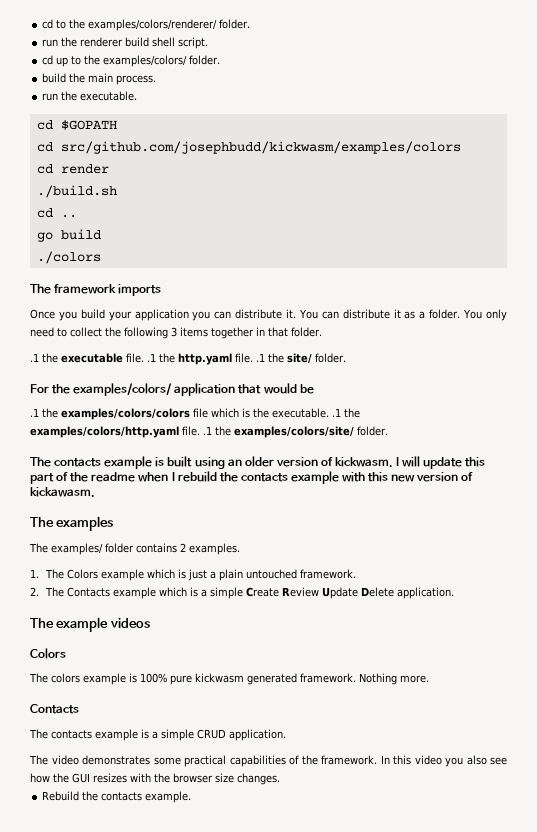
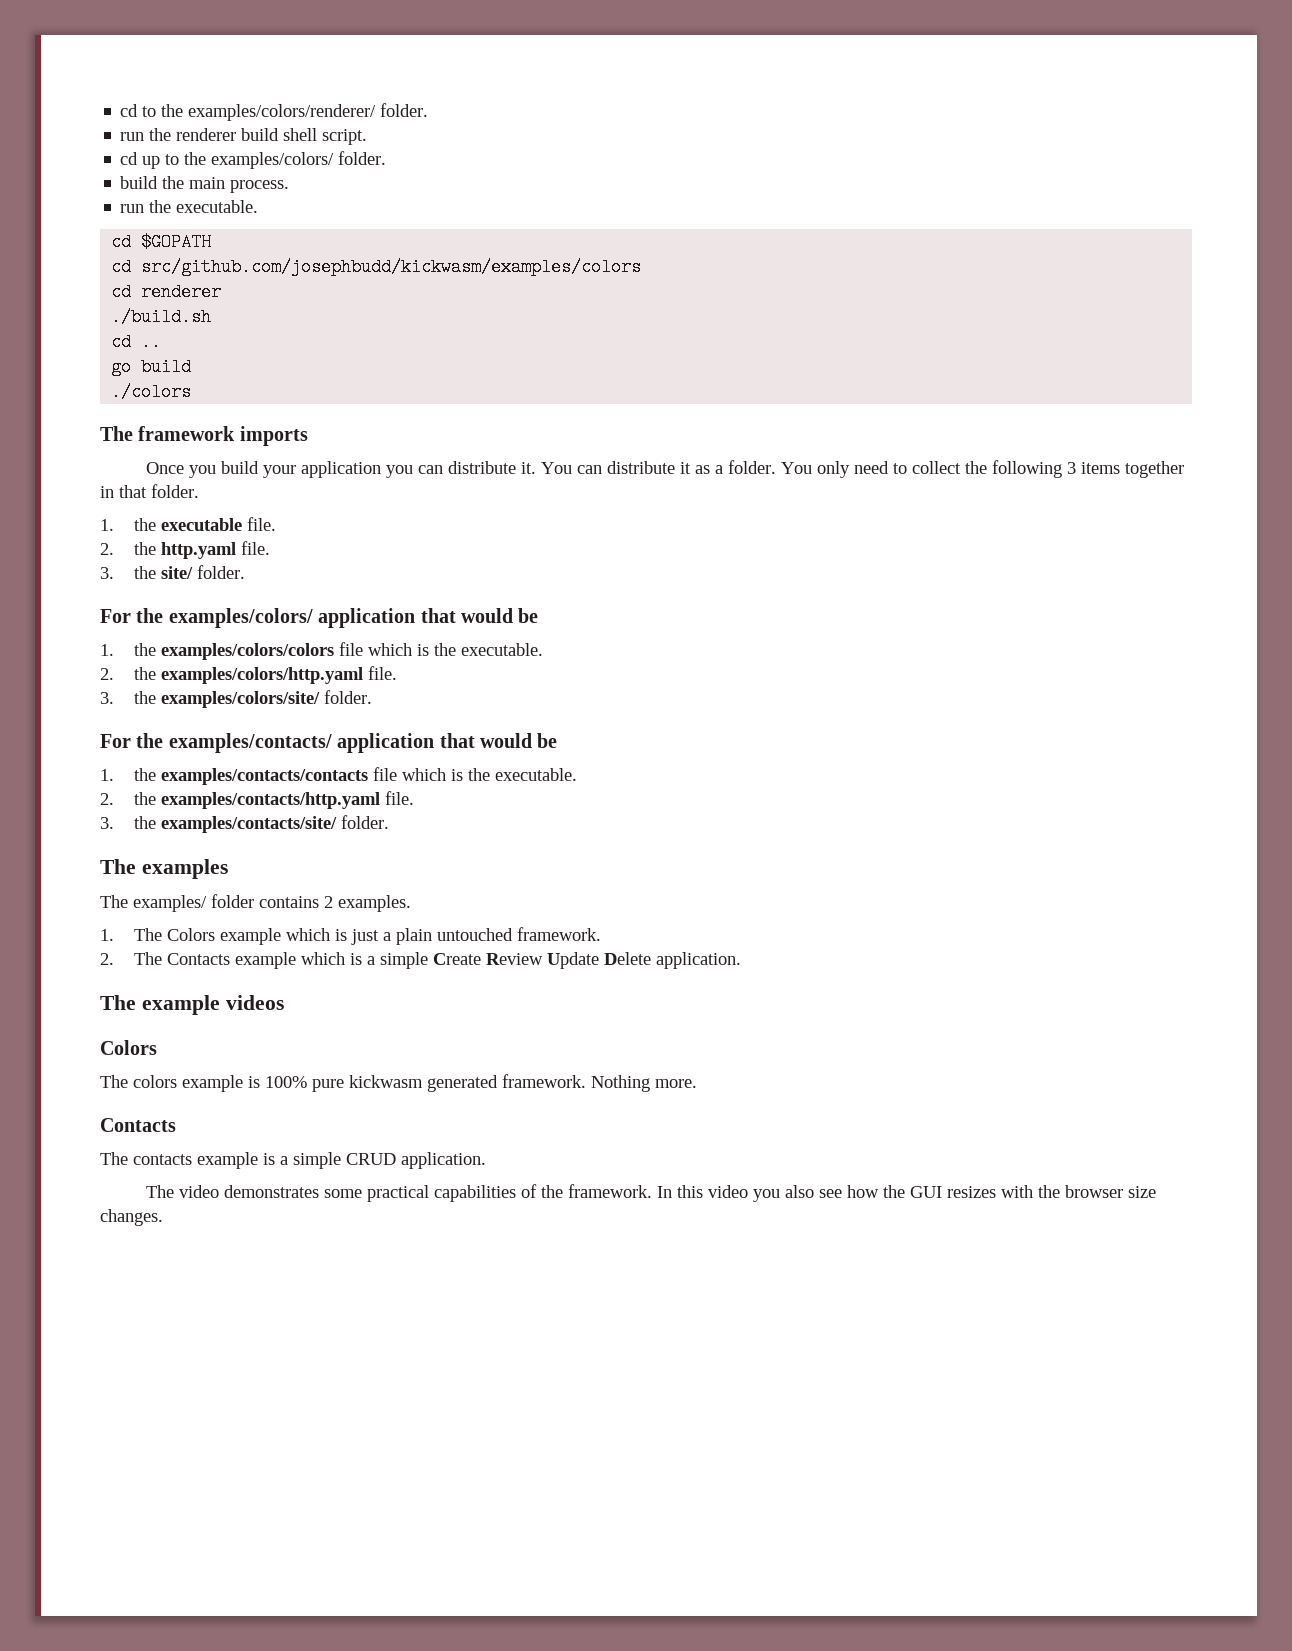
[60,164,109,174] render -> [141,283,222,301] renderer
[30,353,39,362] .1 -> [100,519,114,531] 1.
[147,353,156,362] .1 -> [100,543,114,555] // 2.
[256,353,265,362] .1 -> [100,567,114,579] // 3.
[30,408,39,417] .1 -> [100,644,114,656] 1.
[332,408,341,417] .1 -> [100,668,114,680] // 2.
[203,426,212,435] .1 -> [100,692,114,704] // 3.
[30,456,486,469] [30,471,474,484] [30,487,95,497] The contacts example is built using an older version of kickwasm. I will update this part of the readme when I rebuild the contacts example with this new version of kickawasm. -> [100,733,558,753] [100,767,577,785] [100,791,414,809] [100,815,389,833] For the examples/contacts/ application that would be // 1. the examples/contacts/contacts file which is the executable. // 2. the examples/contacts/http.yaml file. // 3. the examples/contacts/site/ folder.
[42,791,192,803] // Rebuild the contacts example. -> (163, 1217) none

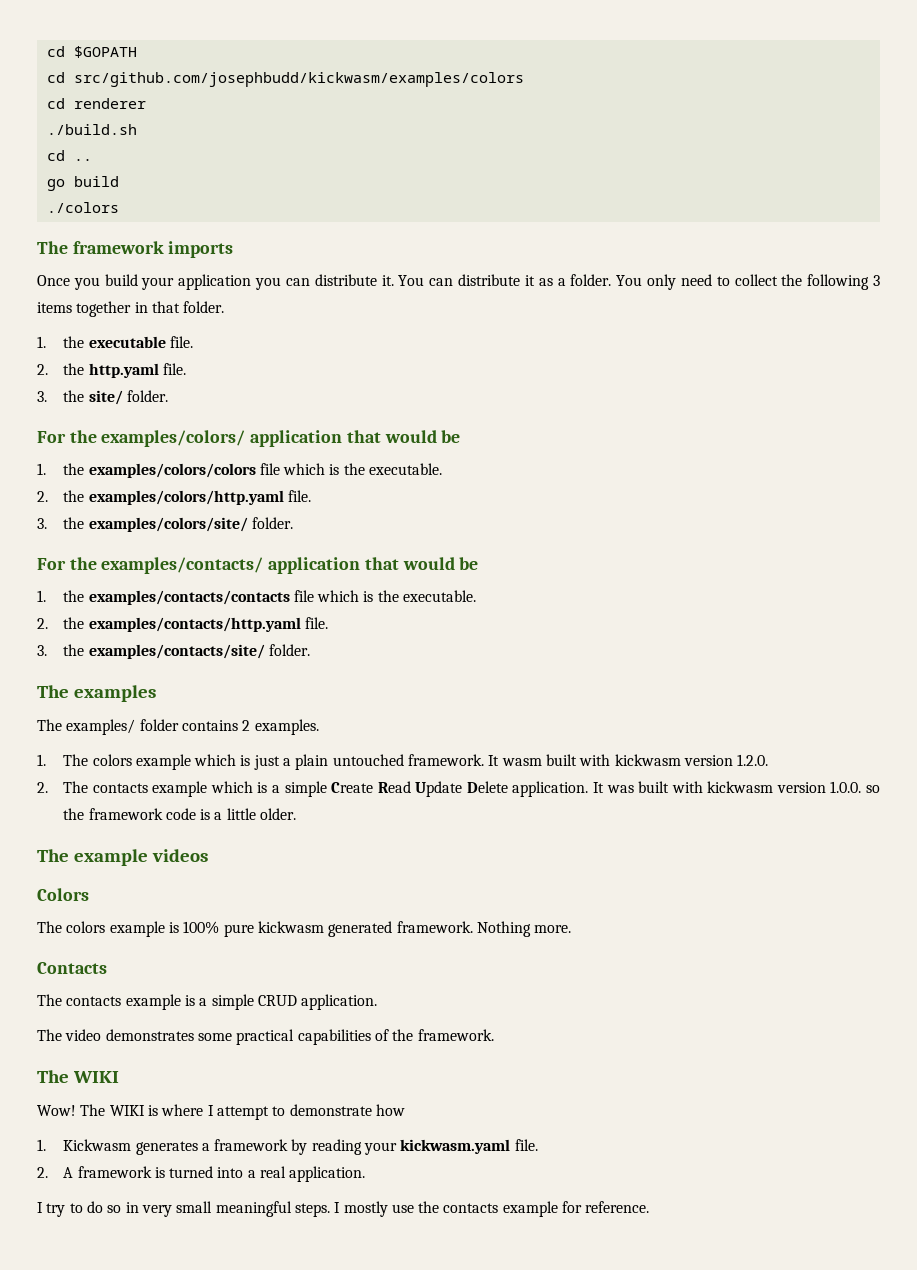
[120,103,429,121] [120,128,368,145] [120,151,387,169] [120,176,290,193] [120,200,259,213] [111,233,132,251] cd to the examples/colors/renderer/ folder. // run the renderer build shell script. // cd up to the examples/colors/ folder. // build the main process. // run the executable. // cd -> [46,46,65,57] cd
[166,928,215,941] Colors -> [92,754,132,766] colors
(601, 934) none -> [488,754,769,766] It wasm built with kickwasm version 1.2.0.
[166,953,230,965] Contacts -> [92,783,148,793] contacts
[485,953,543,965] Review -> [377,781,411,793] Read
(741, 960) none -> [593,781,880,793] [63,808,297,820] It was built with kickwasm version 1.0.0. so the framework code is a little older.
[657,1185,1157,1202] [100,1209,163,1226] In this video you also see how the GUI resizes with the browser size changes. -> [37,1070,119,1083] [37,1104,405,1120] [37,1139,538,1155] [37,1166,366,1182] [37,1201,650,1217] // The WIKI // Wow! The WIKI is where I attempt to demonstrate how // 1. Kickwasm generates a framework by reading your kickwasm.yaml file. // 2. A framework is turned into a real application. // I try to do so in very small meaningful steps. I mostly use the contacts example for reference.

